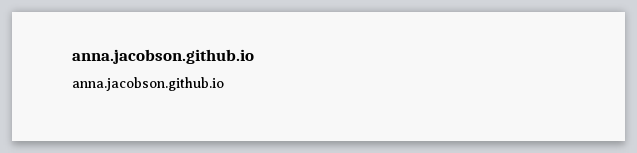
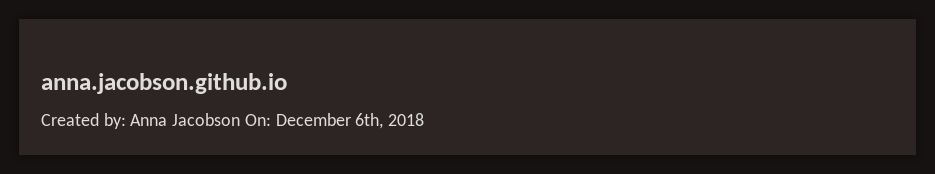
[72,77,224,91] anna.jacobson.github.io -> [41,113,425,129] Created by: Anna Jacobson On: December 6th, 2018

